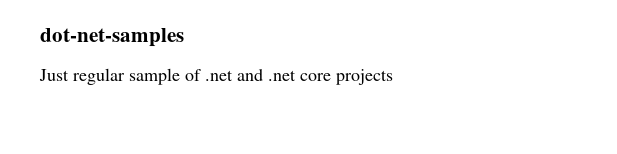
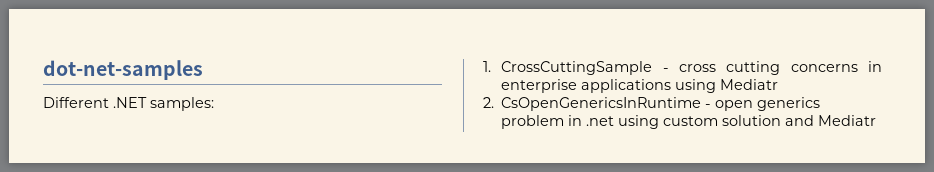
[39,68,393,85] Just regular sample of .net and .net core projects -> [43,97,214,111] [483,61,882,75] [501,79,779,93] [483,97,821,111] [501,115,877,129] Different .NET samples: // 1. CrossCuttingSample - cross cutting concerns in enterprise applications using Mediatr // 2. CsOpenGenericsInRuntime - open generics problem in .net using custom solution and Mediatr

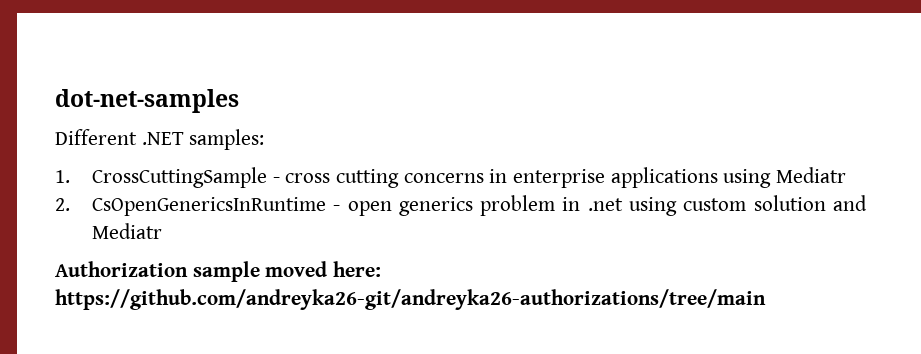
(877, 120) none -> [55,261,382,282] [55,289,766,310] // Authorization sample moved here: https://github.com/andreyka26-git/andreyka26-authorizations/tree/main

